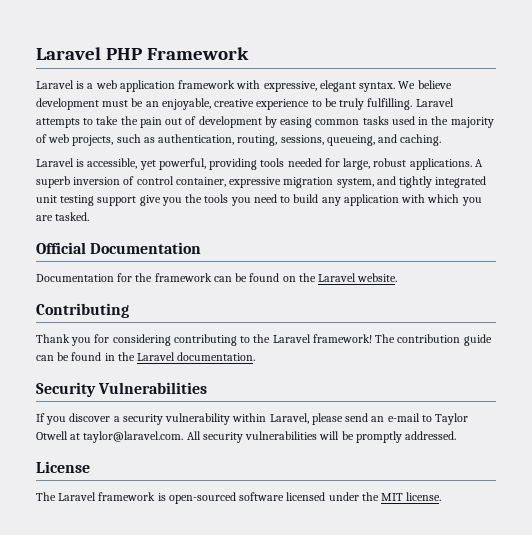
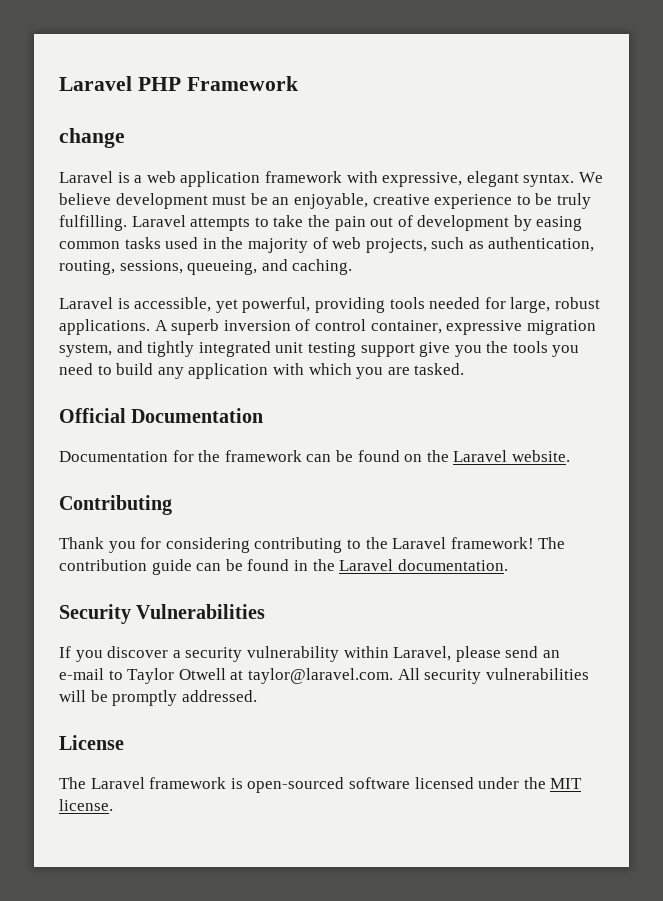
(249, 53) none -> [59,128,125,148] // change

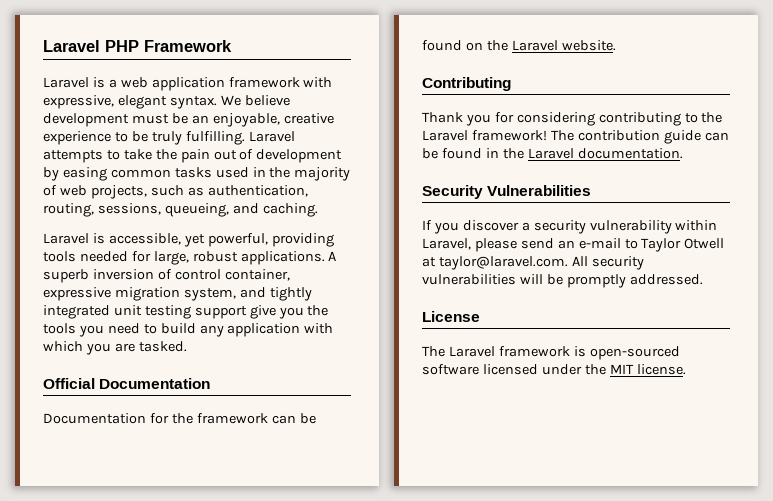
[59,128,125,148] // change -> (232, 46) none

